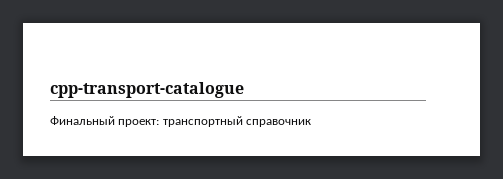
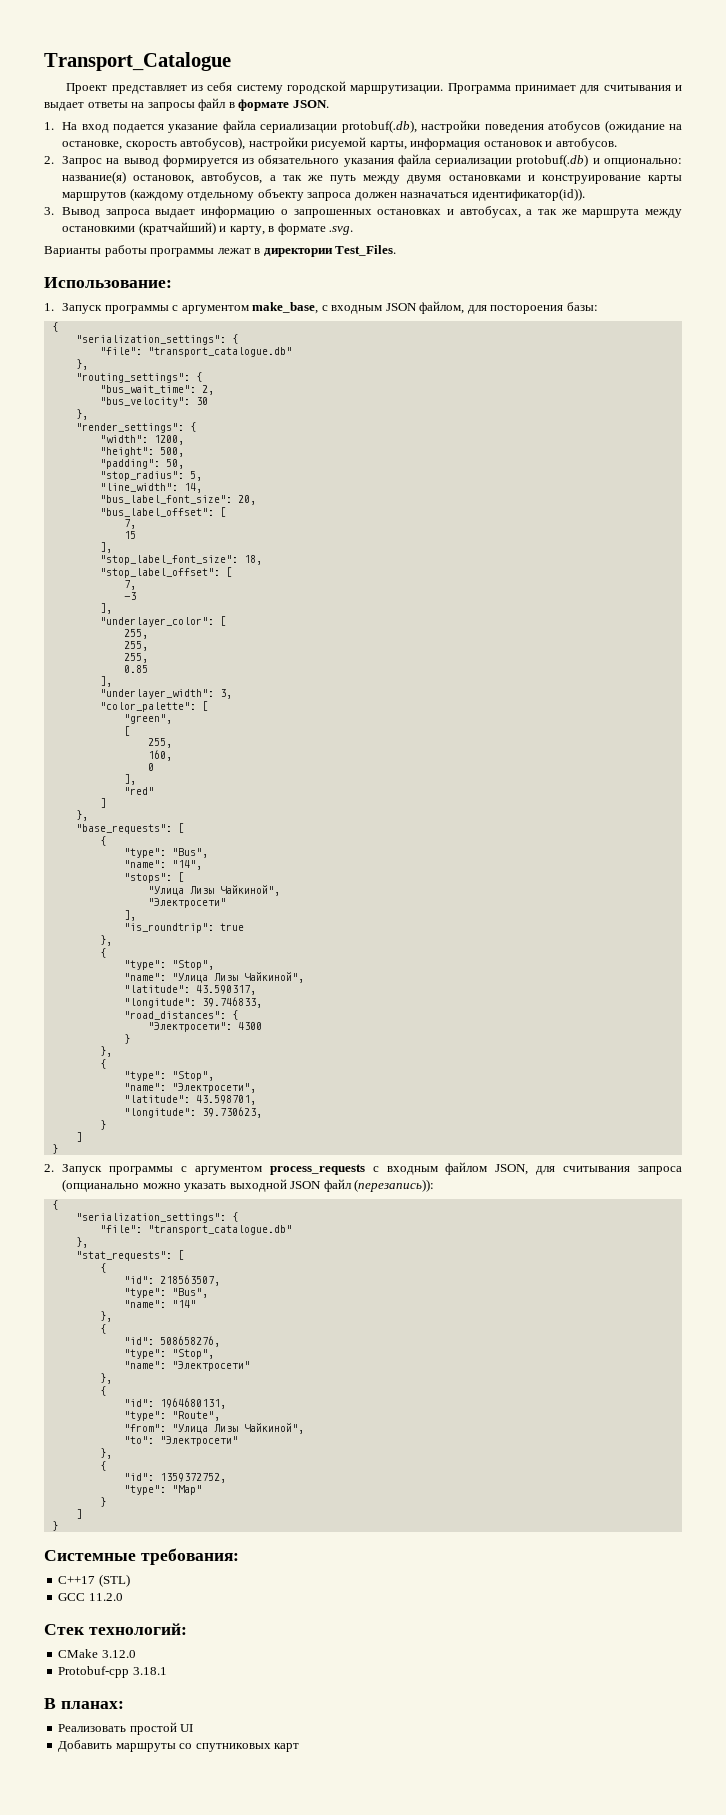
[50,82,244,98] [50,116,312,127] cpp-transport-catalogue // Финальный проект: транспортный справочник -> [44,52,231,71] [66,81,682,94] [44,98,329,111] [44,120,682,133] [62,137,617,150] [44,154,682,167] [62,171,682,184] [62,188,585,201] [44,206,682,218] [62,222,354,235] [44,245,397,257] [44,277,172,288] [44,301,598,314] [51,322,58,332] [75,334,238,345] [99,347,292,357] [75,359,88,370] [75,372,202,383] [99,385,214,395] [99,397,208,407] [75,409,88,420] [75,422,196,433] [99,435,184,445] [99,447,184,457] [99,459,184,469] [99,471,202,481] [99,483,202,493] [99,495,256,505] [99,507,226,517] [123,519,136,529] [123,531,136,539] [99,542,112,553] [99,555,262,565] [99,567,232,578] [123,580,136,590] [123,592,136,600] [99,603,112,614] [99,616,226,627] [123,629,148,639] [123,641,148,651] [123,653,148,663] [123,665,148,673] [99,676,112,687] [99,689,232,699] [99,701,208,712] [123,714,172,724] [123,726,130,736] [147,738,172,748] [147,750,172,761] [147,763,154,771] [123,774,136,785] [123,787,154,795] [99,798,106,808] [75,810,88,821] [75,823,184,834] [99,836,106,846] [123,848,208,858] [123,860,202,870] [123,872,184,883] [147,885,280,896] [147,898,226,908] [123,910,136,921] [123,923,244,933] [99,935,112,946] [99,948,106,958] [123,960,214,970] [123,972,304,983] [123,985,256,995] [123,997,262,1008] [123,1010,238,1020] [147,1022,262,1032] [123,1034,130,1044] [99,1046,112,1057] [99,1059,106,1069] [123,1071,214,1081] [123,1083,256,1093] [123,1095,256,1105] [123,1107,262,1118] [99,1120,106,1130] [75,1132,82,1142] [51,1144,58,1154] [44,1162,682,1175] [62,1179,435,1192] [51,1200,58,1210] [75,1212,238,1223] [99,1225,292,1235] [75,1237,88,1248] [75,1250,184,1261] [99,1263,106,1273] [123,1275,220,1286] [123,1288,208,1298] [123,1300,196,1308] [99,1311,112,1322] [99,1324,106,1334] [123,1336,220,1347] [123,1349,214,1359] [123,1361,250,1371] [99,1373,112,1384] [99,1386,106,1396] [123,1398,226,1409] [123,1411,220,1421] [123,1423,304,1434] [123,1436,238,1446] [99,1448,112,1459] [99,1461,106,1471] [123,1473,226,1483] [123,1485,202,1495] [99,1497,106,1507] [75,1509,82,1519] [51,1521,58,1531] [44,1548,239,1565] [58,1574,130,1587] [58,1593,123,1601] [44,1623,187,1635] [58,1649,136,1658] [58,1666,167,1678] [44,1698,124,1709] [58,1722,194,1735] [58,1740,300,1752] Transport_Catalogue // Проект представляет из себя систему городской маршрутизации. Программа принимает для считывания и выдает ответы на запросы файл в формате JSON. // 1. На вход подается указание файла сериализации protobuf(.db), настройки поведения атобусов (ожидание на остановке, скорость автобусов), настройки рисуемой карты, информация остановок и автобусов. // 2. Запрос на вывод формируется из обязательного указания файла сериализации protobuf(.db) и опционально: название(я) остановок, автобусов, а так же путь между двумя остановками и конструирование карты маршрутов (каждому отдельному объекту запроса должен назначаться идентификатор(id)). // 3. Вывод запроса выдает информацию о запрошенных остановках и автобусах, а так же маршрута между остановкими (кратчайший) и карту, в формате .svg. // Варианты работы программы лежат в директории Test_Files. // Использование: // 1. Запуск программы с аргументом make_base, с входным JSON файлом, для постороения базы: // { // "serialization_settings": { // "file": "transport_catalogue.db" // }, // "routing_settings": { // "bus_wait_time": 2, // "bus_velocity": 30 // }, // "render_settings": { // "width": 1200, // "height": 500, // "padding": 50, // "stop_radius": 5, // "line_width": 14, // "bus_label_font_size": 20, // "bus_label_offset": [ // 7, // 15 // ], // "stop_label_font_size": 18, // "stop_label_offset": [ // 7, // -3 // ], // "underlayer_color": [ // 255, // 255, // 255, // 0.85 // ], // "underlayer_width": 3, // "color_palette": [ // "green", // [ // 255, // 160, // 0 // ], // "red" // ] // }, // "base_requests": [ // { // "type": "Bus", // "name": "14", // "stops": [ // "Улица Лизы Чайкиной", // "Электросети" // ], // "is_roundtrip": true // }, // { // "type": "Stop", // "name": "Улица Лизы Чайкиной", // "latitude": 43.590317, // "longitude": 39.746833, // "road_distances": { // "Электросети": 4300 // } // }, // { // "type": "Stop", // "name": "Электросети", // "latitude": 43.598701, // "longitude": 39.730623, // } // ] // } // 2. Запуск программы с аргументом process_requests с входным файлом JSON, для считывания запроса (опцианально можно указать выходной JSON файл (перезапись)): // { // "serialization_settings": { // "file": "transport_catalogue.db" // }, // "stat_requests": [ // { // "id": 218563507, // "type": "Bus", // "name": "14" // }, // { // "id": 508658276, // "type": "Stop", // "name": "Электросети" // }, // { // "id": 1964680131, // "type": "Route", // "from": "Улица Лизы Чайкиной", // "to": "Электросети" // }, // { // "id": 1359372752, // "type": "Map" // } // ] // } // Системные требования: // C++17 (STL) // GCC 11.2.0 // Стек технологий: // CMake 3.12.0 // Protobuf-cpp 3.18.1 // В планах: // Реализовать простой UI // Добавить маршруты со спутниковых карт

